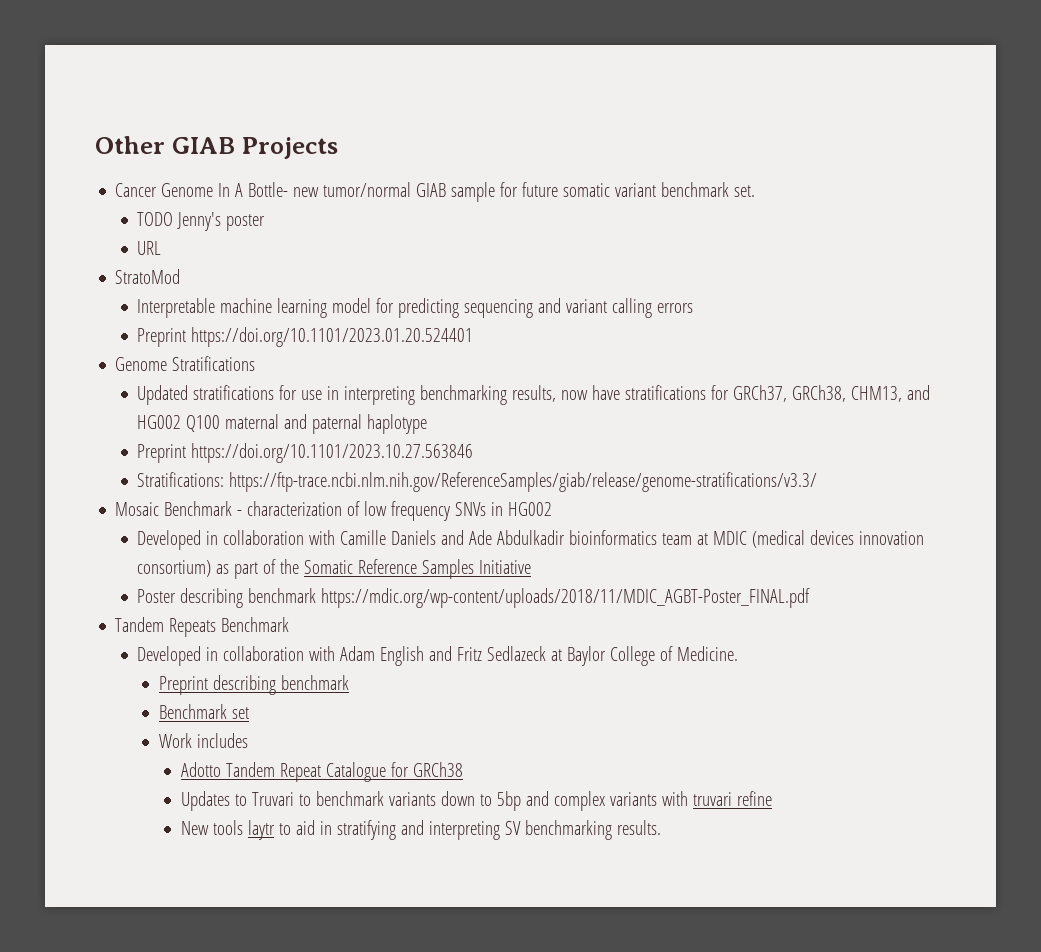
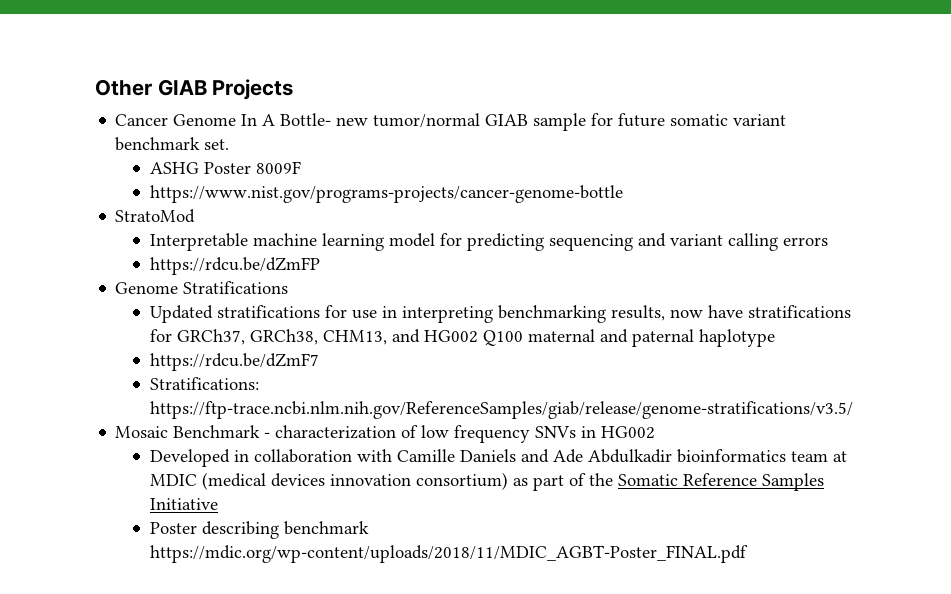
[137,212,266,231] [137,241,162,255] TODO Jenny's poster // URL -> [149,161,301,174] [149,185,623,203] ASHG Poster 8009F // https://www.nist.gov/programs-projects/cancer-genome-bottle
[137,327,474,347] Preprint https://doi.org/10.1101/2023.01.20.524401 -> [149,257,320,275] https://rdcu.be/dZmFP
[137,443,474,463] Preprint https://doi.org/10.1101/2023.10.27.563846 -> [149,353,319,371] https://rdcu.be/dZmF7
[229,472,818,492] https://ftp-trace.ncbi.nlm.nih.gov/ReferenceSamples/giab/release/genome-stratifications/v3.3/ -> [149,401,853,419] https://ftp-trace.ncbi.nlm.nih.gov/ReferenceSamples/giab/release/genome-stratifications/v3.5/
[115,617,290,637] [137,646,739,666] [158,675,349,695] [158,704,249,719] [158,733,248,748] [180,762,463,782] [180,791,772,811] [180,820,661,840] // Tandem Repeats Benchmark // Developed in collaboration with Adam English and Fritz Sedlazeck at Baylor College of Medicine. // Preprint describing benchmark // Benchmark set // Work includes // Adotto Tandem Repeat Catalogue for GRCh38 // Updates to Truvari to benchmark variants down to 5bp and complex variants with truvari refine // New tools laytr to aid in stratifying and interpreting SV benchmarking results. -> (748, 554) none

